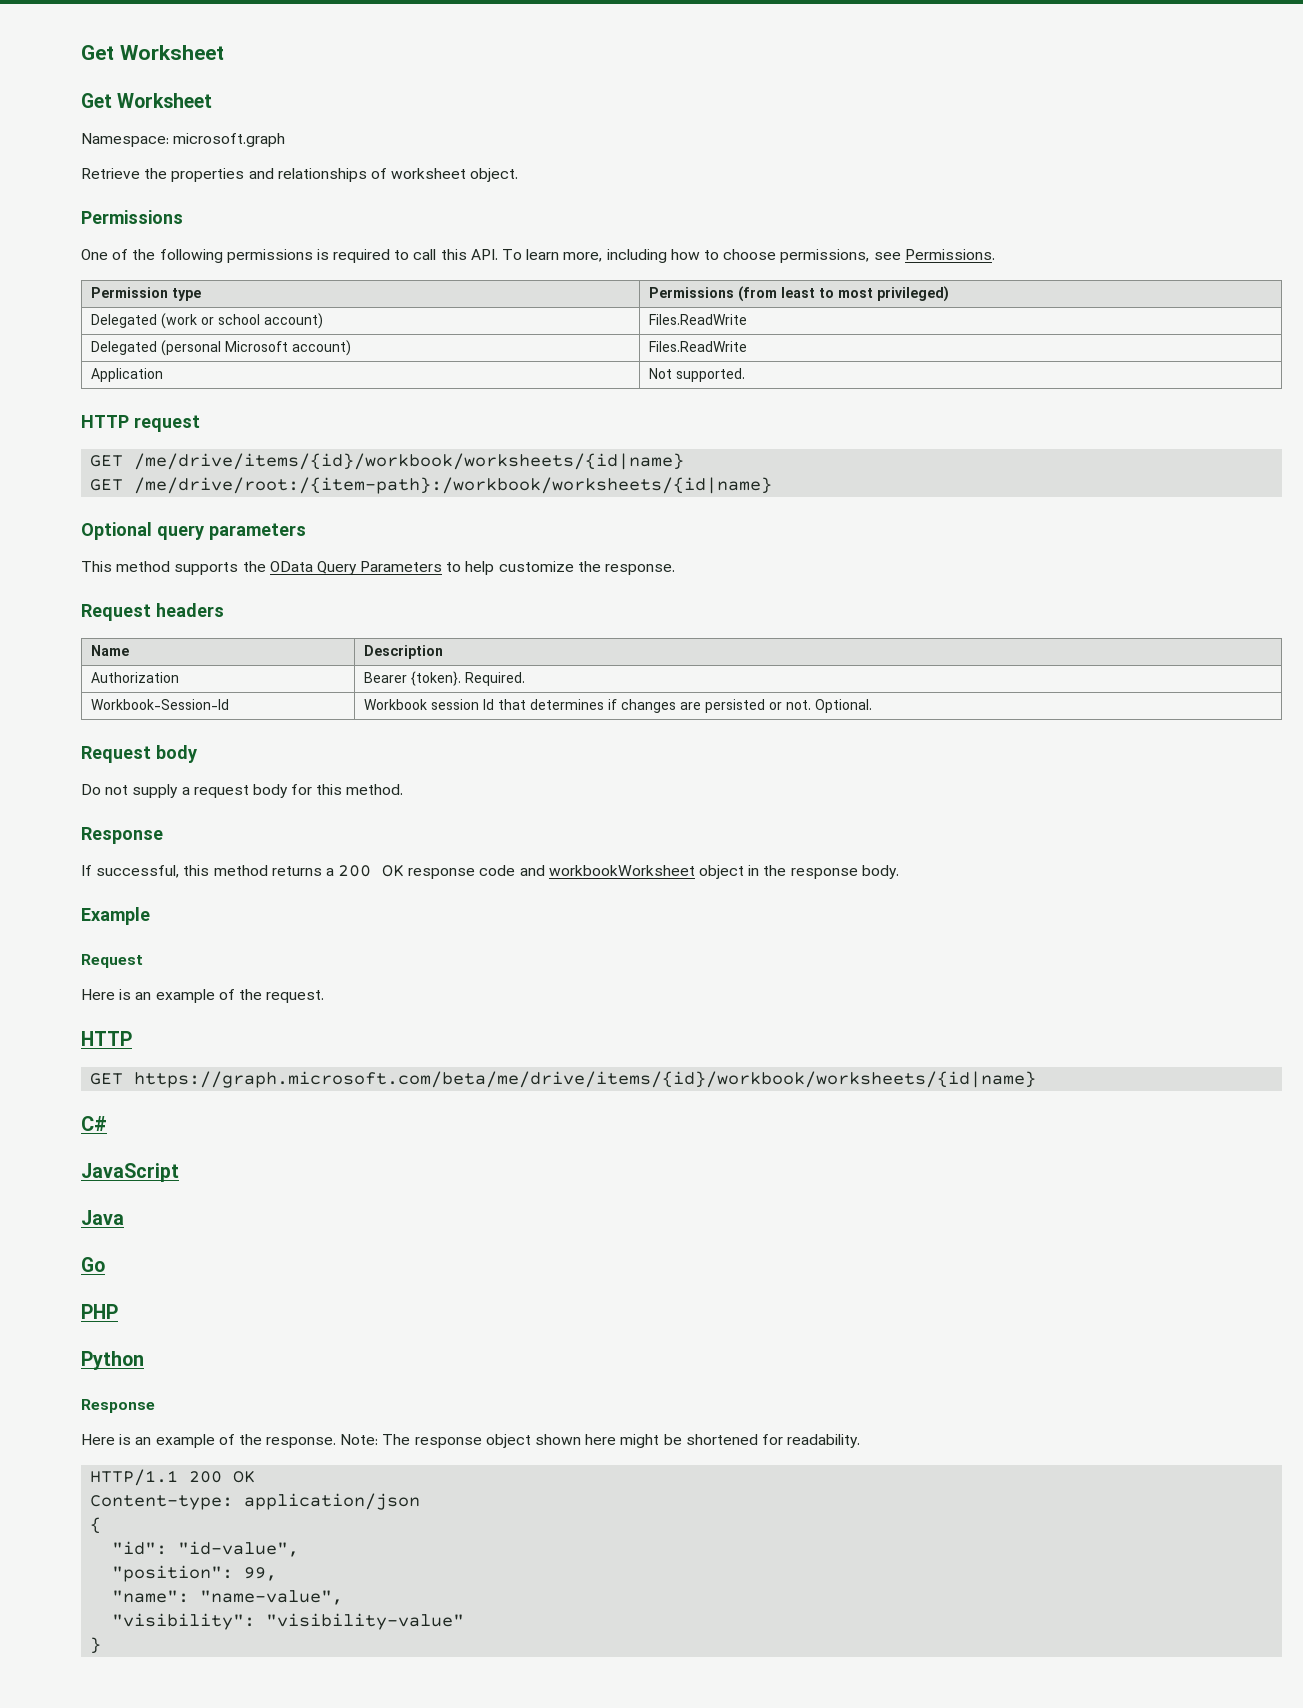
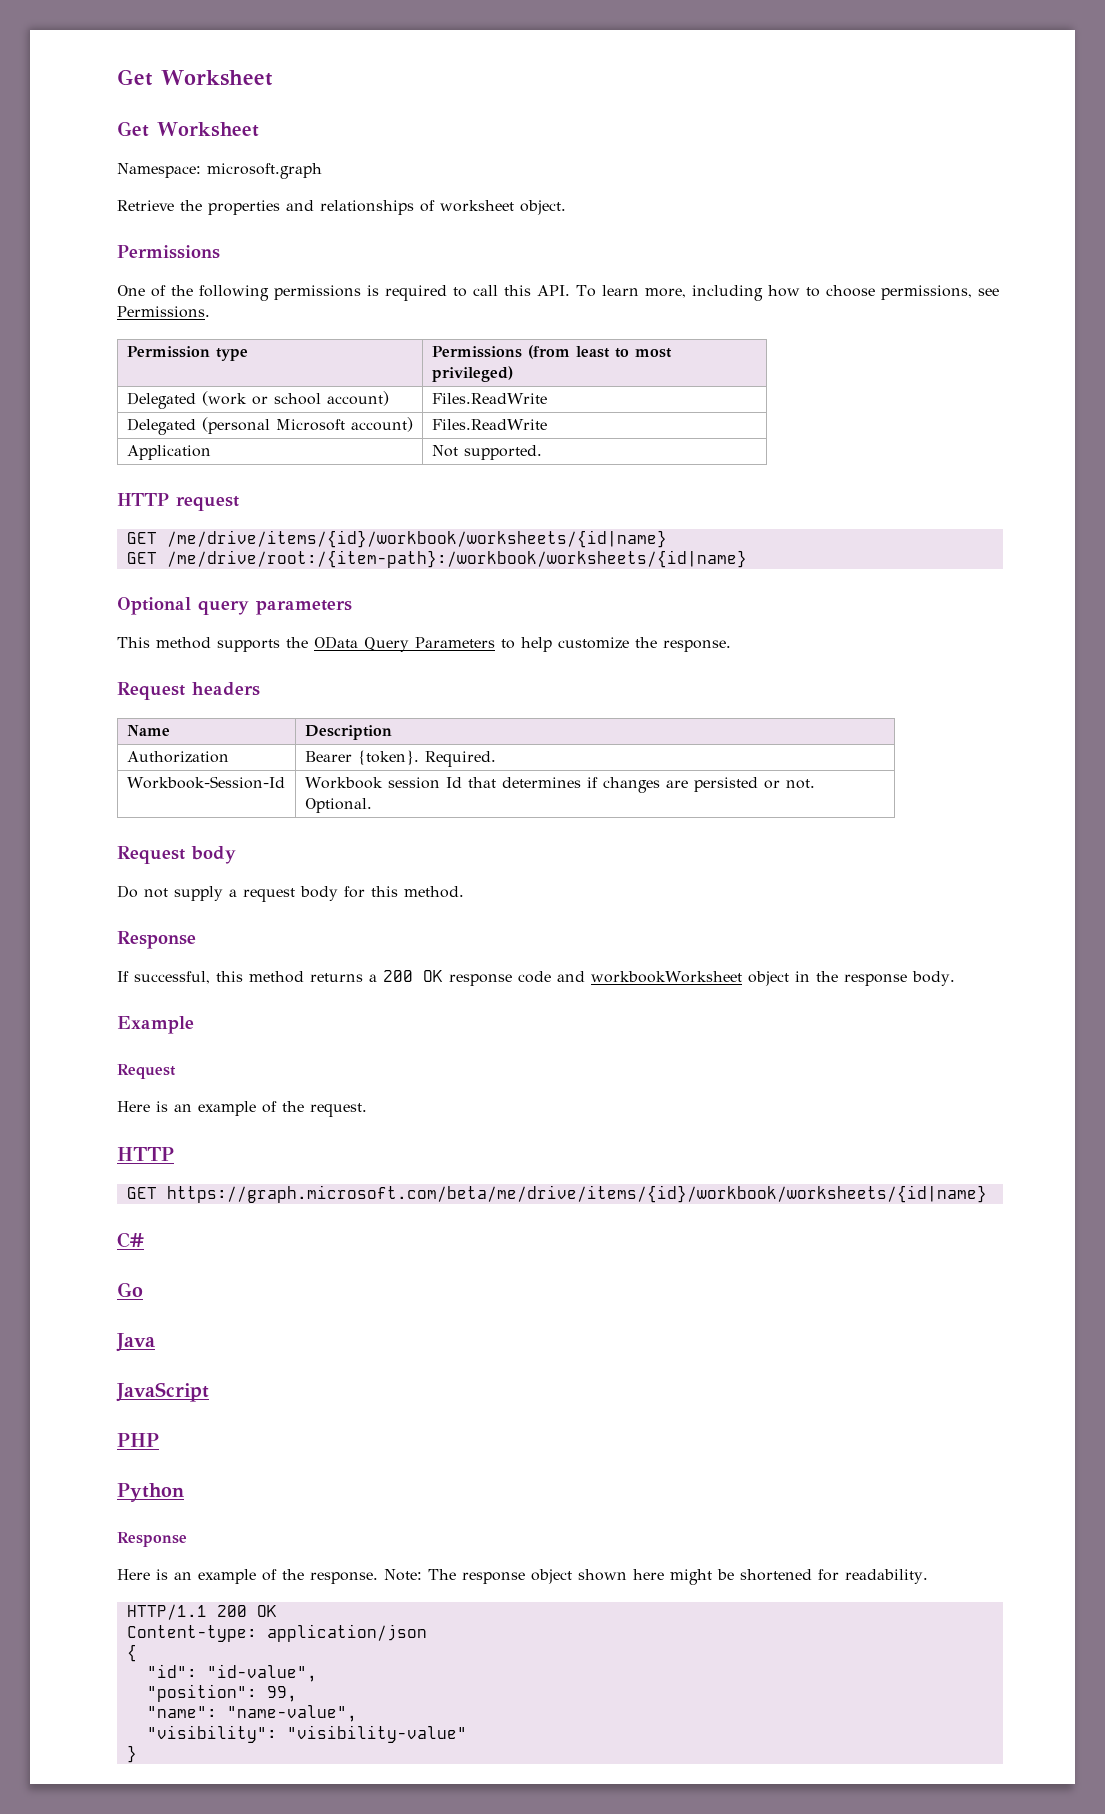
[81,1163,179,1182] JavaScript -> [117,1282,143,1297] Go
[81,1257,105,1272] Go -> [116,1382,209,1402] JavaScript

